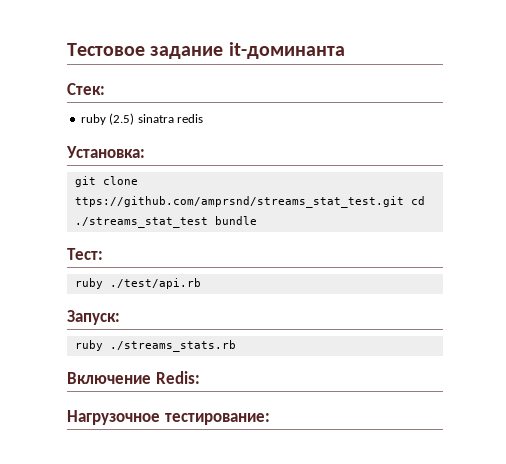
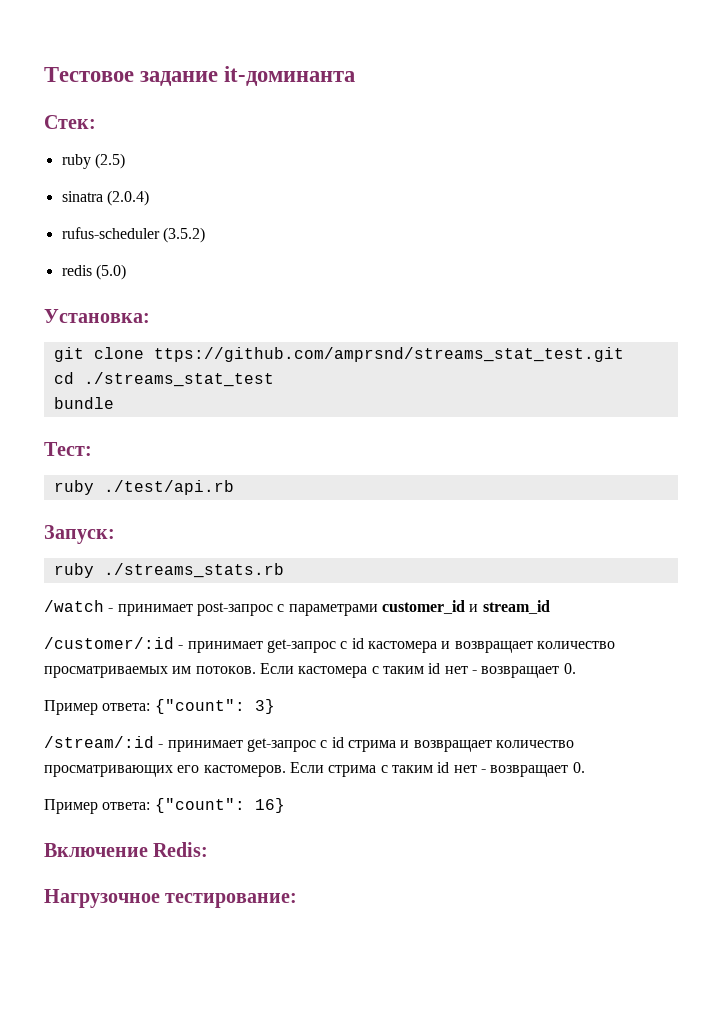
[137,114,174,123] sinatra -> [61,190,149,206] [61,227,205,243] // sinatra (2.0.4) // rufus-scheduler (3.5.2) //
(203, 118) none -> [95,264,126,280] (5.0)
(404, 202) none -> (624, 354) //
(208, 222) none -> (274, 379) //
(236, 346) none -> [44,600,550,616] [44,637,615,653] [44,663,576,678] [44,699,275,715] [44,736,574,752] [44,762,585,777] [44,798,285,814] // /watch - принимает post-запрос с параметрами customer_id и stream_id // /customer/:id - принимает get-запрос с id кастомера и возвращает количество просматриваемых им потоков. Если кастомера с таким id нет - возвращает 0. // Пример ответа: {"count": 3} // /stream/:id - принимает get-запрос с id стрима и возвращает количество просматривающих его кастомеров. Если стрима с таким id нет - возвращает 0. // Пример ответа: {"count": 16}

